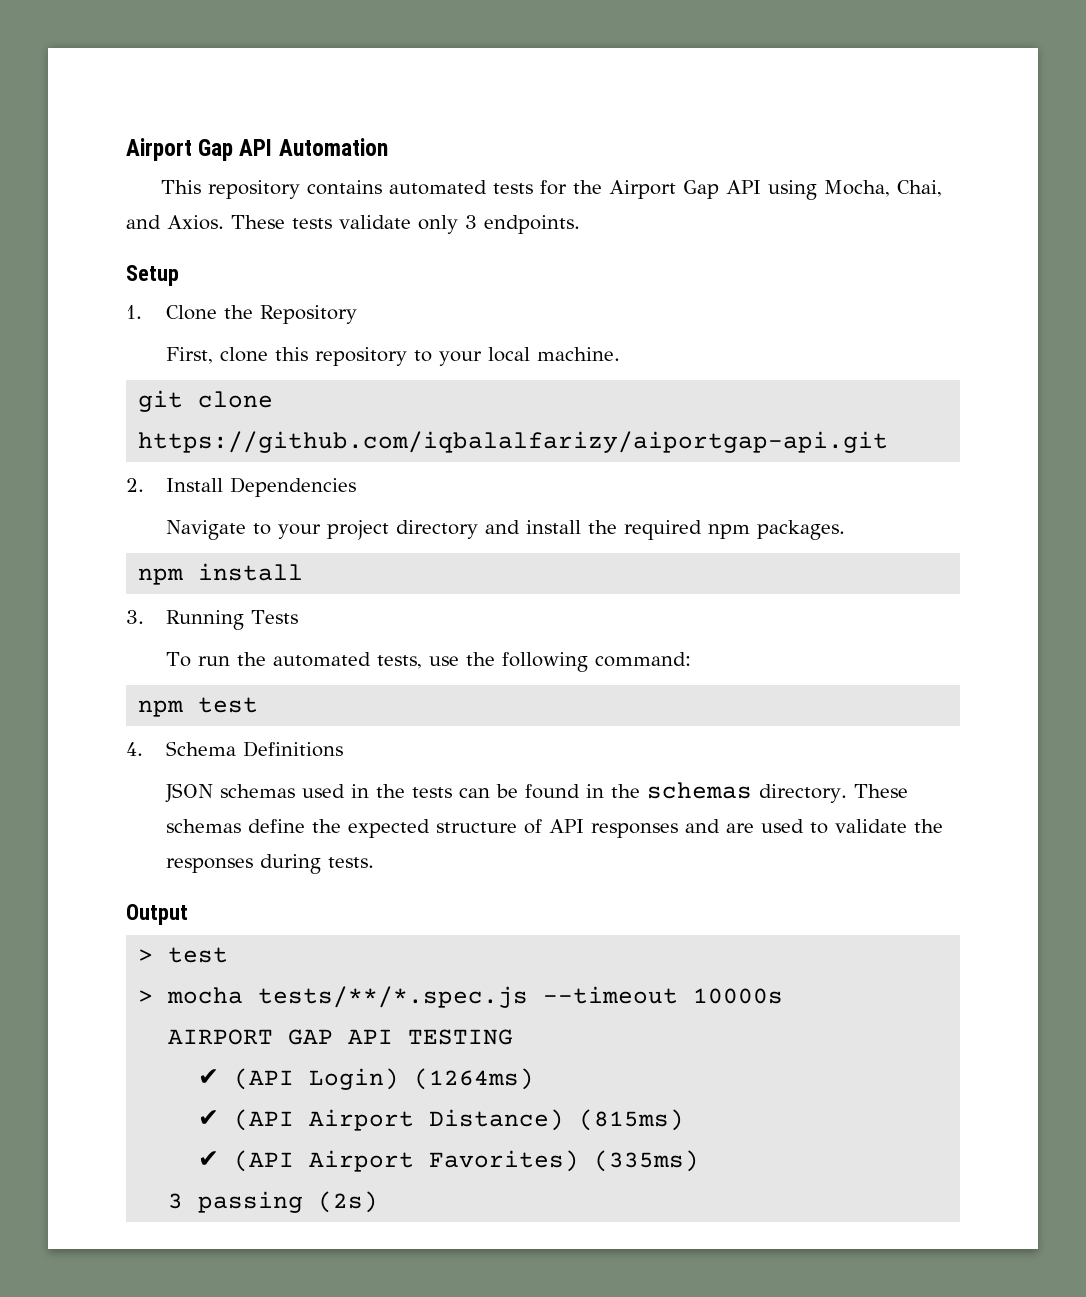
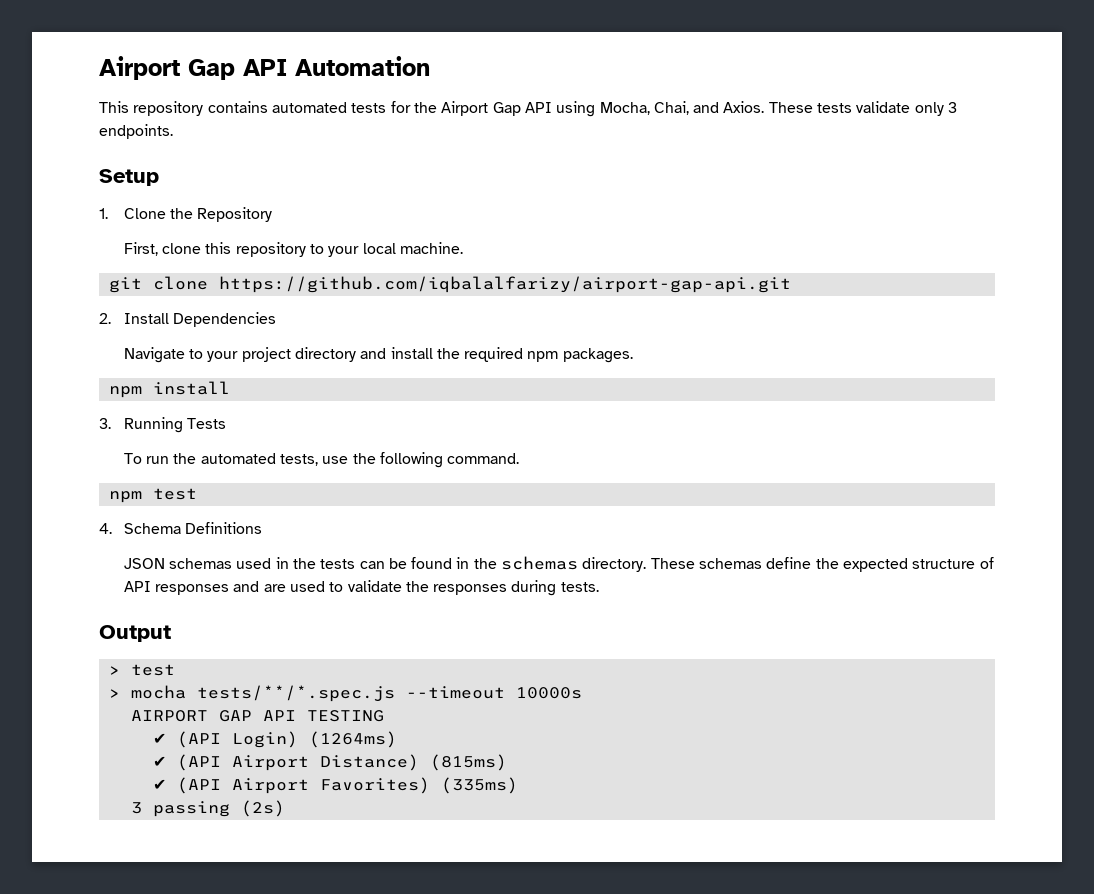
[138,431,889,453] https://github.com/iqbalalfarizy/aiportgap-api.git -> [218,276,791,293] https://github.com/iqbalalfarizy/airport-gap-api.git
[595,652,692,667] command: -> [447,453,520,464] command.

